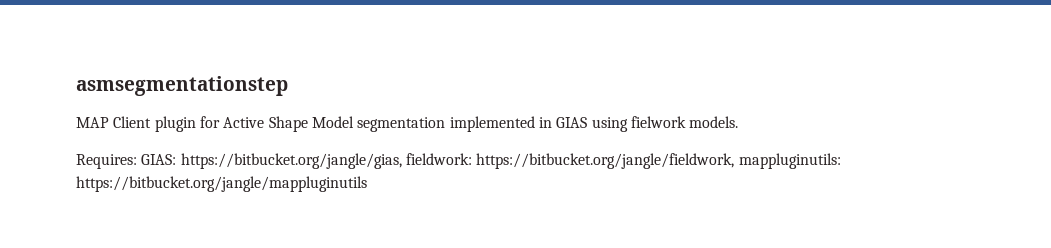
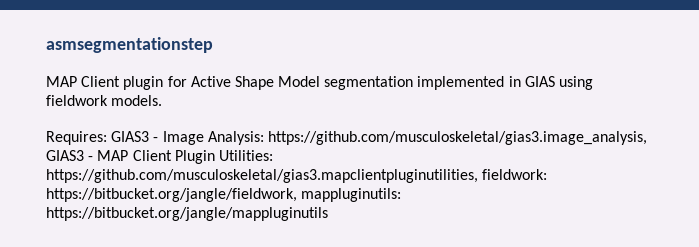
[630,116,686,128] fielwork -> [46,95,108,106] fieldwork
[141,153,402,169] GIAS: https://bitbucket.org/jangle/gias, -> [111,131,647,145] [46,150,273,164] [46,169,478,183] GIAS3 - Image Analysis: https://github.com/musculoskeletal/gias3.image_analysis, GIAS3 - MAP Client Plugin Utilities: https://github.com/musculoskeletal/gias3.mapclientpluginutilities,

